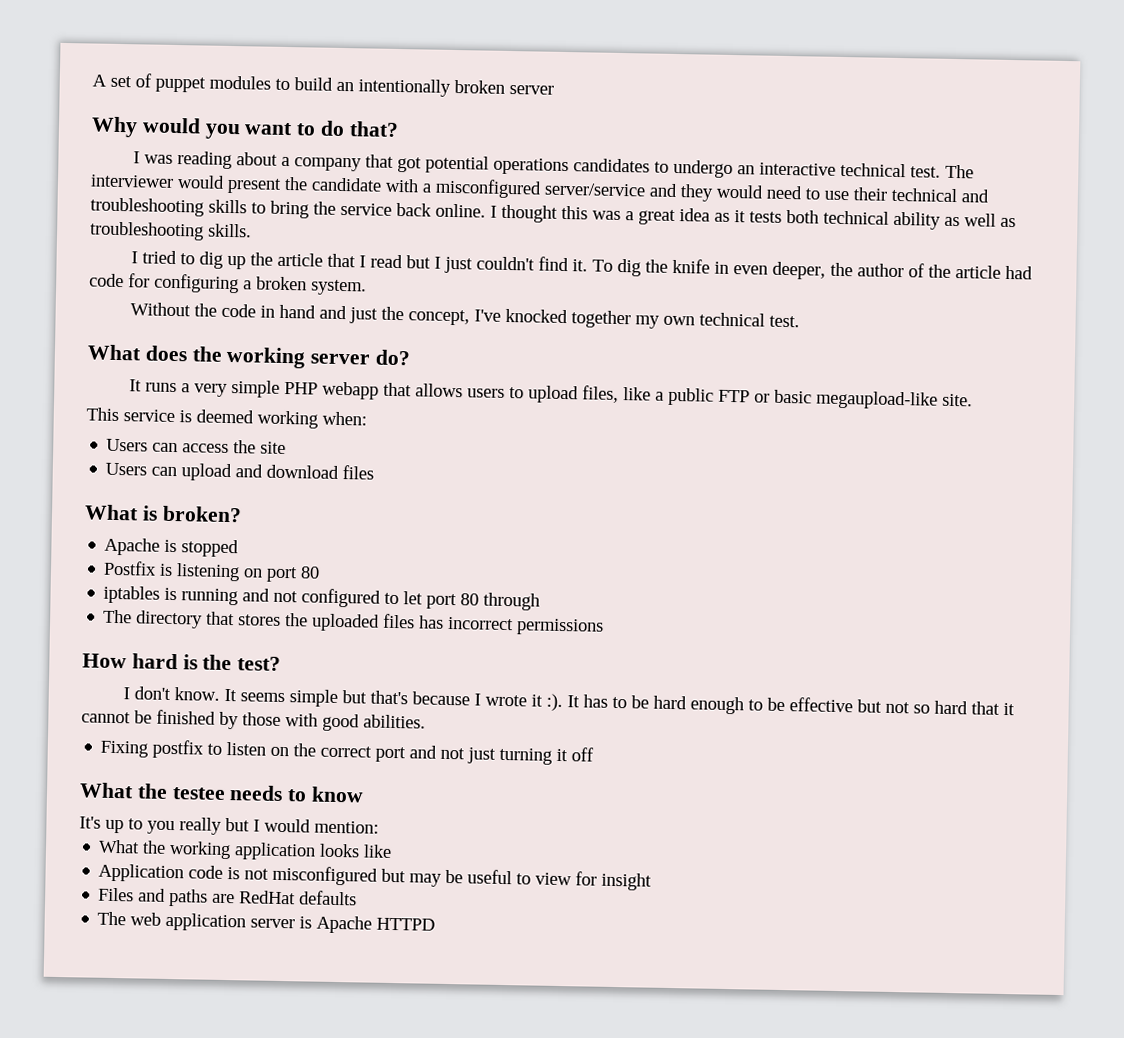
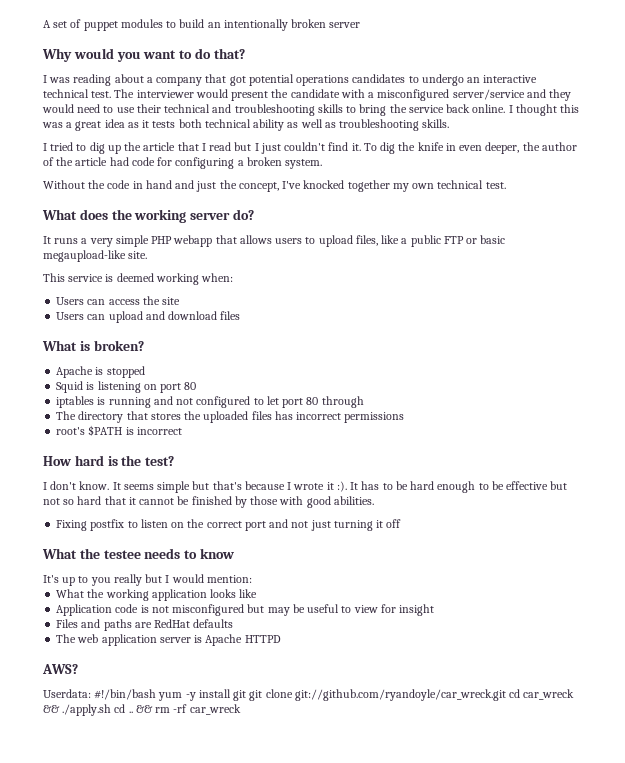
[103,560,158,576] Postfix -> [56,381,84,393] Squid
(605, 627) none -> [56,425,182,436] // root's $PATH is incorrect
(436, 924) none -> [42,664,78,674] [43,689,575,701] [43,704,241,716] // AWS? // Userdata: #!/bin/bash yum -y install git git clone git://github.com/ryandoyle/car_wreck.git cd car_wreck && ./apply.sh cd .. && rm -rf car_wreck

